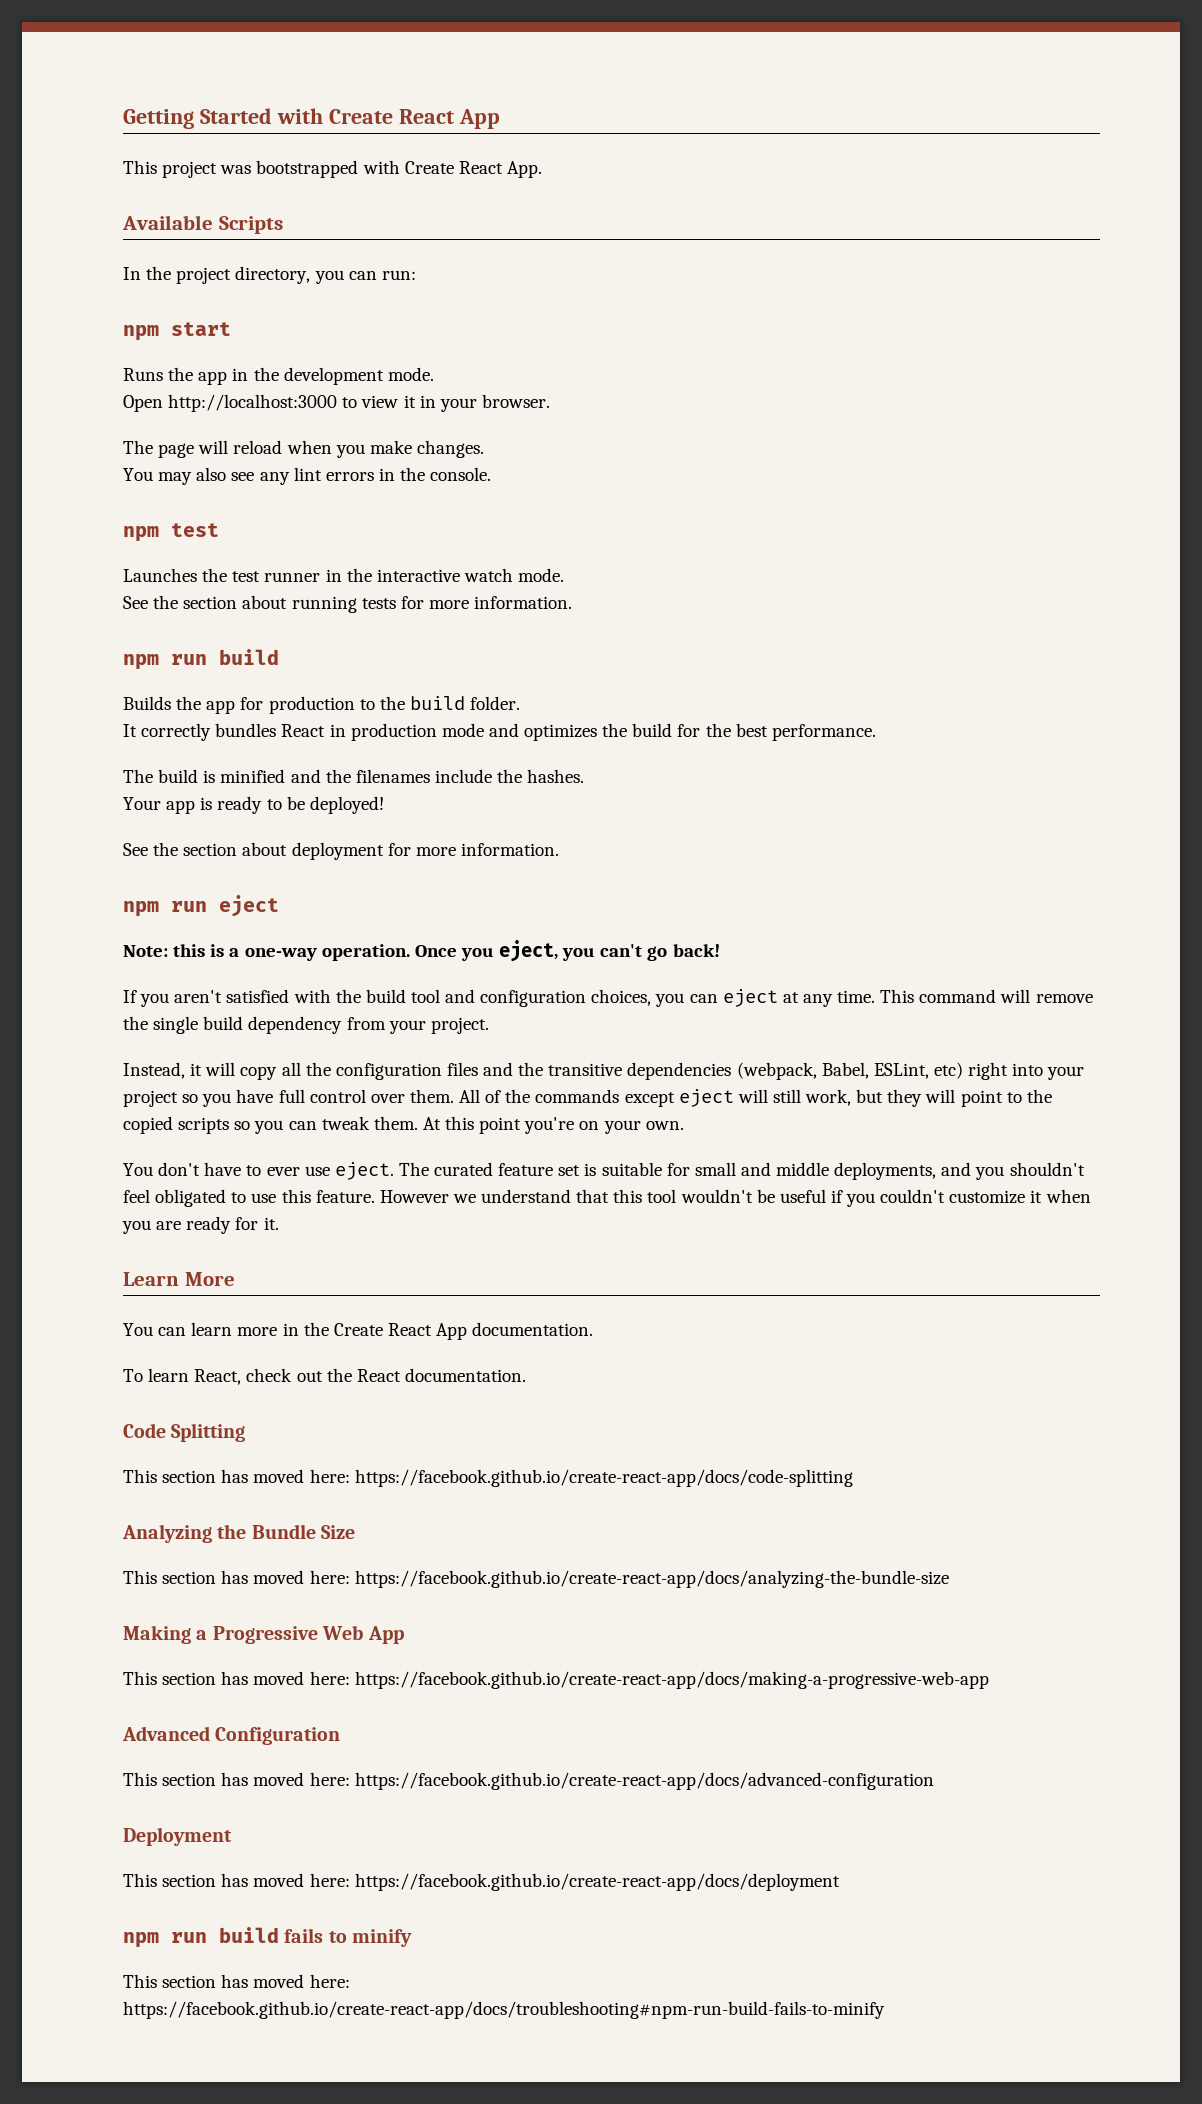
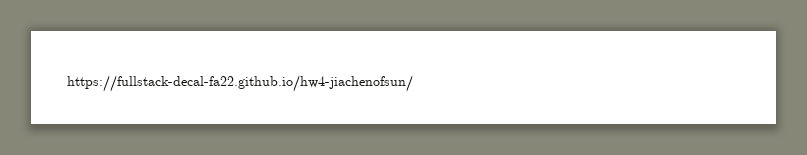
[123,108,500,129] [123,160,542,178] [122,215,283,234] [123,266,416,284] [123,322,231,341] [123,367,434,385] [123,394,550,412] [123,440,484,458] [123,467,492,485] [123,523,219,542] [123,568,565,582] [123,595,573,613] [123,649,279,670] [123,696,521,714] [123,723,876,741] [123,769,585,783] [123,796,384,814] [123,842,559,860] [123,895,279,917] [123,940,720,962] [123,989,1093,1007] [123,1016,489,1034] [123,1062,1085,1080] [123,1089,1052,1107] [123,1116,684,1134] [123,1162,1085,1180] [123,1189,1091,1207] [122,1216,279,1234] [123,1272,235,1286] [123,1322,594,1340] [123,1368,526,1385] [123,1423,246,1442] [123,1469,853,1487] [122,1524,356,1543] [123,1570,949,1588] [123,1625,404,1644] [123,1671,989,1689] [122,1726,341,1745] [123,1772,934,1790] [123,1827,232,1846] [123,1873,840,1891] [123,1927,413,1948] [123,1974,350,1988] [123,2001,885,2019] Getting Started with Create React App // This project was bootstrapped with Create React App. // Available Scripts // In the project directory, you can run: // npm start // Runs the app in the development mode. // Open http://localhost:3000 to view it in your browser. // The page will reload when you make changes. // You may also see any lint errors in the console. // npm test // Launches the test runner in the interactive watch mode. // See the section about running tests for more information. // npm run build // Builds the app for production to the build folder. // It correctly bundles React in production mode and optimizes the build for the best performance. // The build is minified and the filenames include the hashes. // Your app is ready to be deployed! // See the section about deployment for more information. // npm run eject // Note: this is a one-way operation. Once you eject, you can't go back! // If you aren't satisfied with the build tool and configuration choices, you can eject at any time. This command will remove the single build dependency from your project. // Instead, it will copy all the configuration files and the transitive dependencies (webpack, Babel, ESLint, etc) right into your project so you have full control over them. All of the commands except eject will still work, but they will point to the copied scripts so you can tweak them. At this point you're on your own. // You don't have to ever use eject. The curated feature set is suitable for small and middle deployments, and you shouldn't feel obligated to use this feature. However we understand that this tool wouldn't be useful if you couldn't customize it when you are ready for it. // Learn More // You can learn more in the Create React App documentation. // To learn React, check out the React documentation. // Code Splitting // This section has moved here: https://facebook.github.io/create-react-app/docs/code-splitting // Analyzing the Bundle Size // This section has moved here: https://facebook.github.io/create-react-app/docs/analyzing-the-bundle-size // Making a Progressive Web App // This section has moved here: https://facebook.github.io/create-react-app/docs/making-a-progressive-web-app // Advanced Configuration // This section has moved here: https://facebook.github.io/create-react-app/docs/advanced-configuration // Deployment // This section has moved here: https://facebook.github.io/create-react-app/docs/deployment // npm run build fails to minify // This section has moved here: https://facebook.github.io/create-react-app/docs/troubleshooting#npm-run-build-fails-to-minify -> [67,75,413,92] https://fullstack-decal-fa22.github.io/hw4-jiachenofsun/

